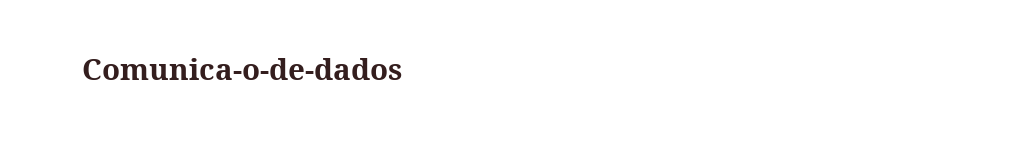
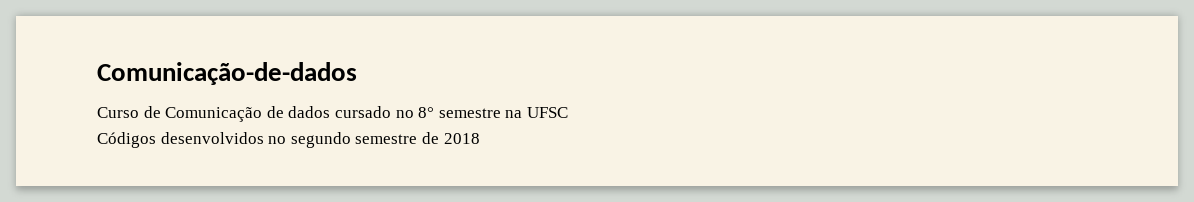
[82,58,402,80] Comunica-o-de-dados -> [97,62,357,85] [97,106,568,122] [97,132,480,148] Comunicação-de-dados // Curso de Comunicação de dados cursado no 8° semestre na UFSC // Códigos desenvolvidos no segundo semestre de 2018

